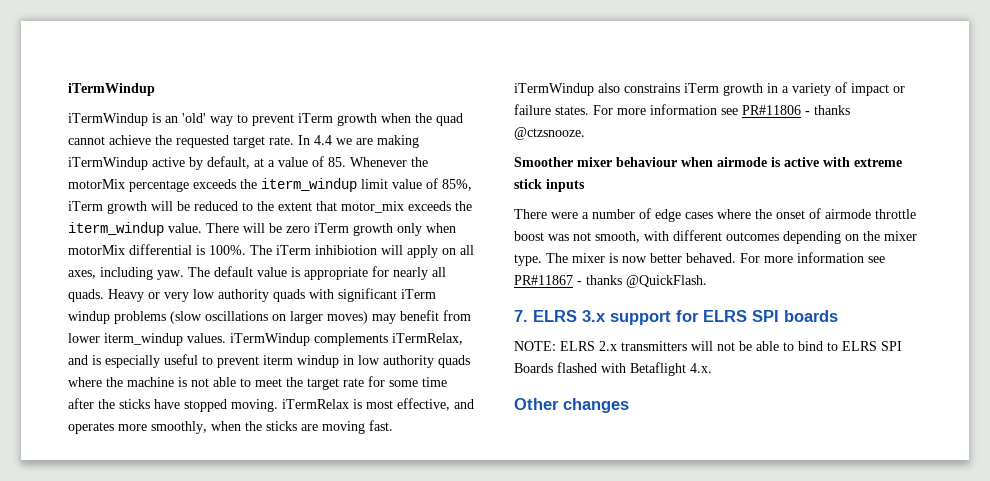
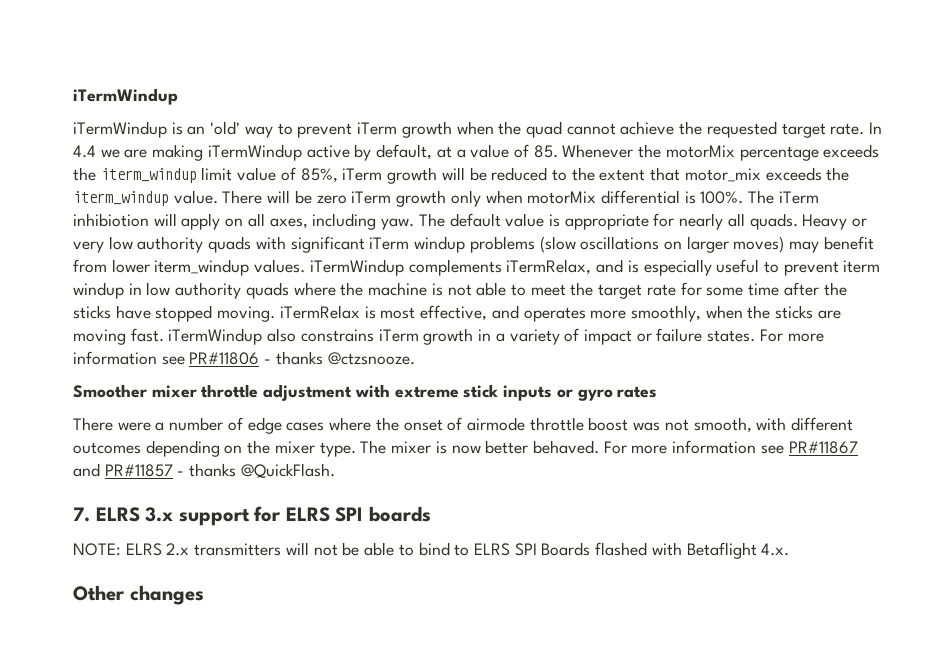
[616,157,819,167] behaviour when airmode is active -> [201,384,353,401] throttle adjustment
(585, 185) none -> [556,386,658,401] or gyro rates
(573, 280) none -> [73,463,173,477] and PR#11857

